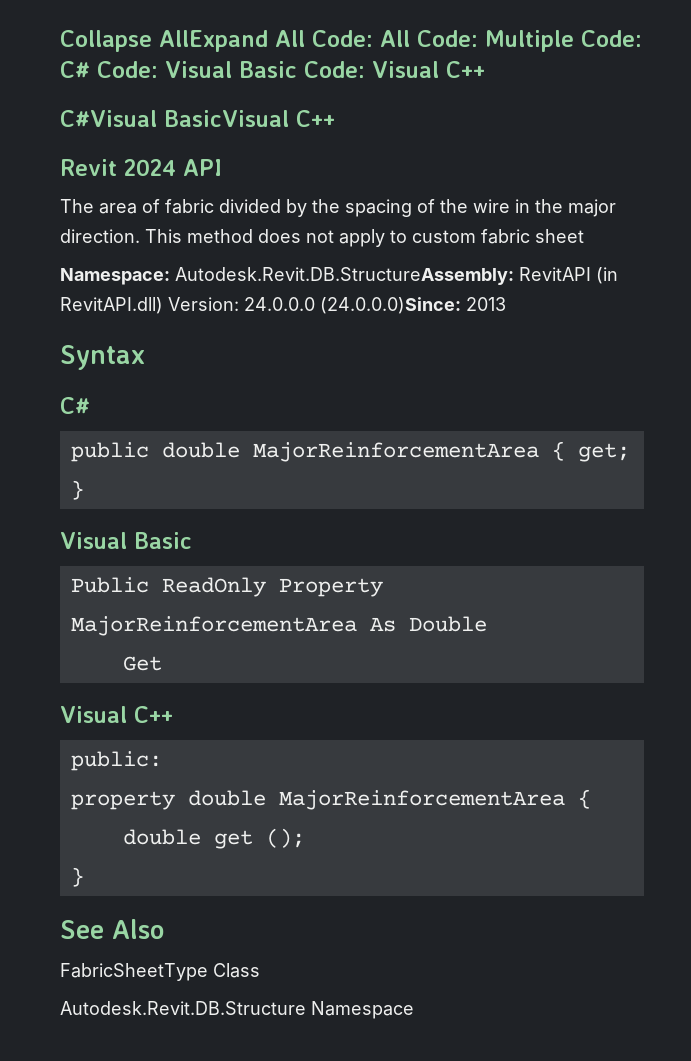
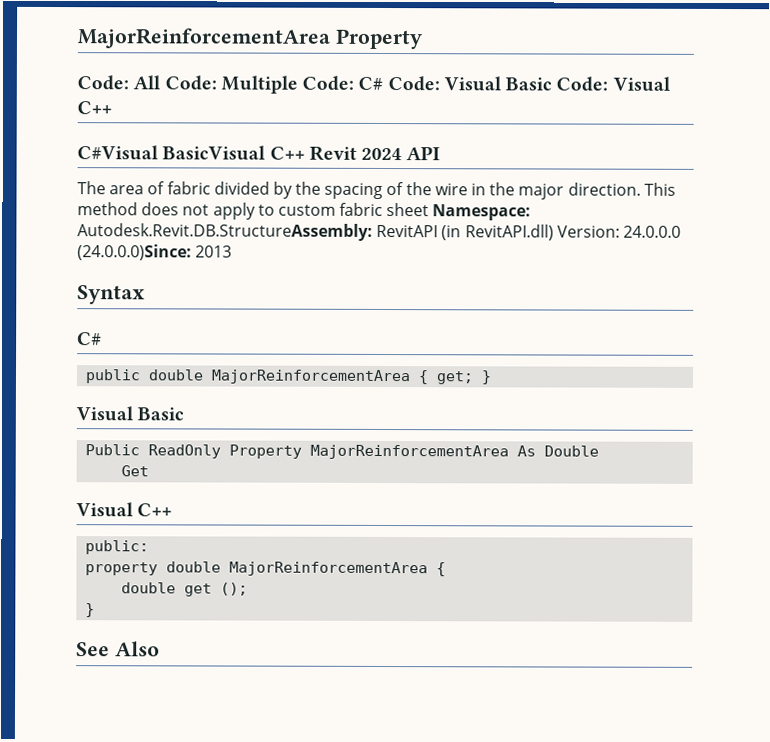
[60,30,305,52] Collapse AllExpand All -> [77,28,423,50] MajorReinforcementArea Property //
(335, 118) // -> (305, 153) none
(584, 236) // -> (430, 210) none
[60,963,260,981] [60,1001,414,1019] // FabricSheetType Class // Autodesk.Revit.DB.Structure Namespace -> (160, 649) none

